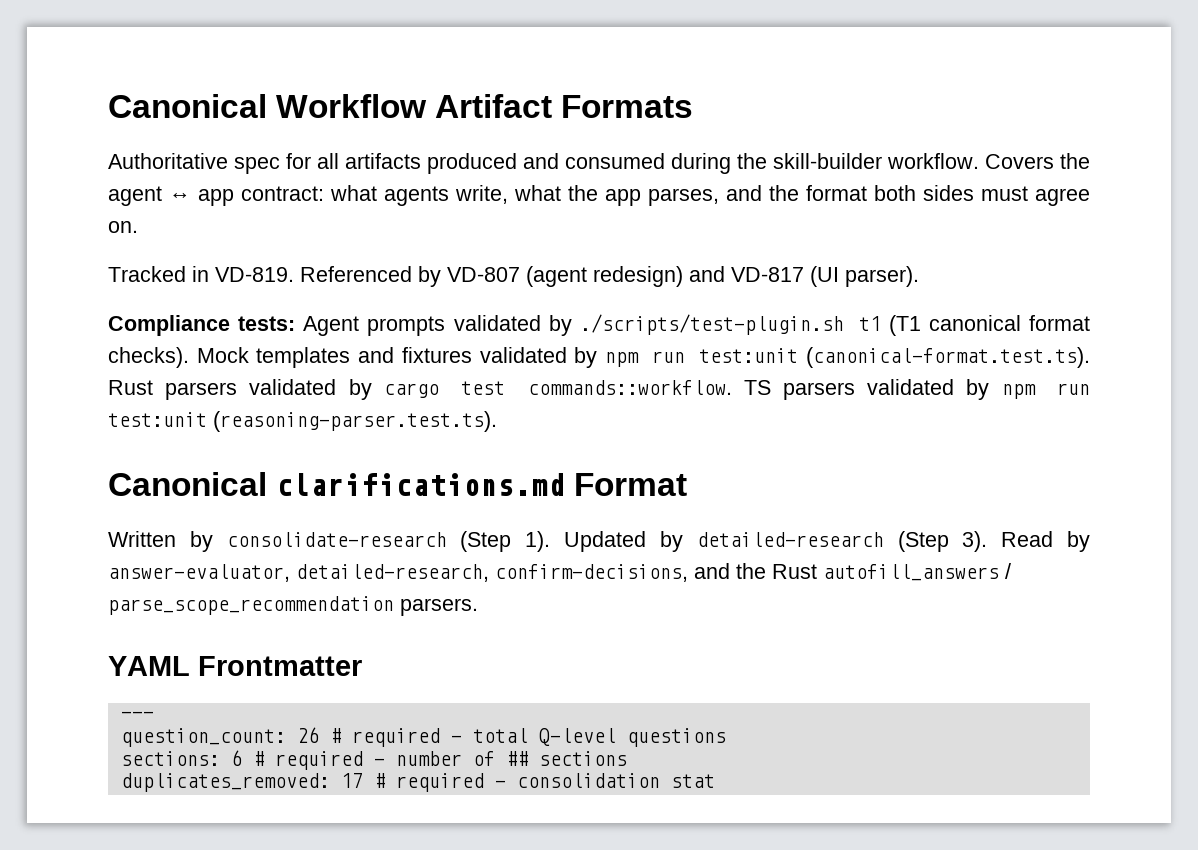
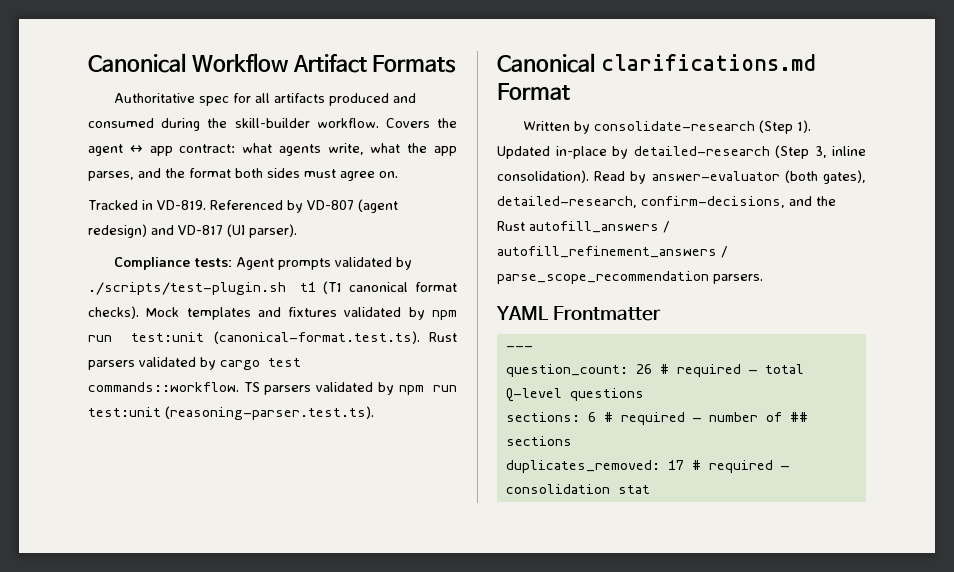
(647, 541) none -> [555,146,607,159] in-place
[962,531,1091,552] [108,564,290,582] 3). Read by answer-evaluator, -> [814,146,866,158] [497,170,866,184] 3, inline consolidation). Read by answer-evaluator (both gates),
(1011, 571) none -> [497,246,727,258] autofill_refinement_answers /

